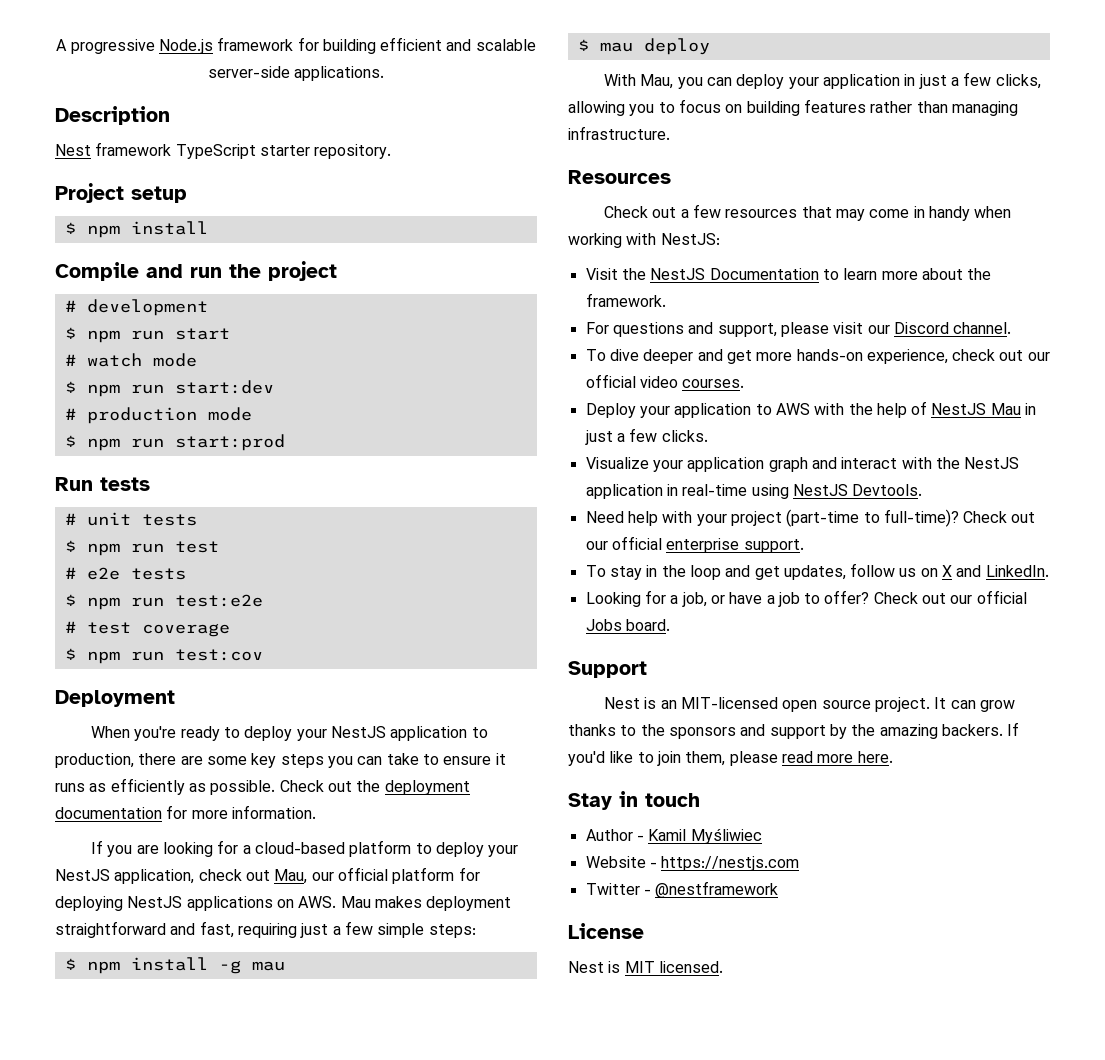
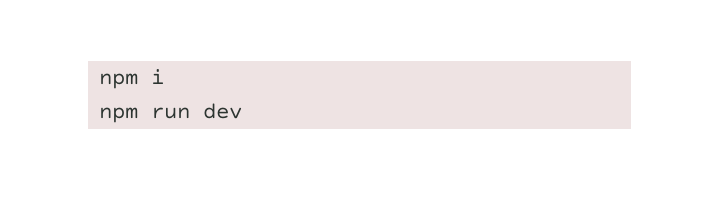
[56,37,536,54] [207,66,385,81] [55,106,170,125] [55,142,392,159] [55,183,187,203] [64,221,208,238] [55,261,337,281] [64,299,208,316] [64,327,230,343] [64,353,197,367] [64,380,274,397] [64,407,252,424] [64,434,285,451] [55,477,150,491] [64,512,197,526] [64,540,219,556] [64,567,186,580] [64,594,263,610] [64,621,230,637] [64,648,263,664] [55,690,175,707] [91,726,488,741] [55,753,506,768] [55,778,470,795] [55,805,316,819] [91,840,519,857] [55,867,480,884] [55,896,512,911] [55,921,476,938] [64,957,285,974] [577,38,710,55] [604,72,1041,89] [568,99,1018,116] [568,126,670,140] [568,170,671,184] [604,204,1012,221] [568,233,720,248] [585,268,992,280] [585,293,666,307] [585,322,1012,337] [585,349,1050,364] [585,374,745,388] [585,401,1037,418] [584,428,708,445] [585,457,1020,472] [585,484,923,499] [585,509,1036,527] [585,536,804,553] [585,563,1049,580] [585,590,1027,607] [585,619,670,631] [568,661,647,678] [604,697,1016,712] [568,722,1020,739] [568,751,893,766] [568,791,700,810] [585,828,762,844] [585,856,800,871] [585,881,779,898] [568,923,644,939] [568,961,723,973] A progressive Node.js framework for building efficient and scalable server-side applications. // Description // Nest framework TypeScript starter repository. // Project setup // $ npm install // Compile and run the project // # development // $ npm run start // # watch mode // $ npm run start:dev // # production mode // $ npm run start:prod // Run tests // # unit tests // $ npm run test // # e2e tests // $ npm run test:e2e // # test coverage // $ npm run test:cov // Deployment // When you're ready to deploy your NestJS application to production, there are some key steps you can take to ensure it runs as efficiently as possible. Check out the deployment documentation for more information. // If you are looking for a cloud-based platform to deploy your NestJS application, check out Mau, our official platform for deploying NestJS applications on AWS. Mau makes deployment straightforward and fast, requiring just a few simple steps: // $ npm install -g mau // $ mau deploy // With Mau, you can deploy your application in just a few clicks, allowing you to focus on building features rather than managing infrastructure. // Resources // Check out a few resources that may come in handy when working with NestJS: // Visit the NestJS Documentation to learn more about the framework. // For questions and support, please visit our Discord channel. // To dive deeper and get more hands-on experience, check out our official video courses. // Deploy your application to AWS with the help of NestJS Mau in just a few clicks. // Visualize your application graph and interact with the NestJS application in real-time using NestJS Devtools. // Need help with your project (part-time to full-time)? Check out our official enterprise support. // To stay in the loop and get updates, follow us on X and LinkedIn. // Looking for a job, or have a job to offer? Check out our official Jobs board. // Support // Nest is an MIT-licensed open source project. It can grow thanks to the sponsors and support by the amazing backers. If you'd like to join them, please read more here. // Stay in touch // Author - Kamil Myśliwiec // Website - https://nestjs.com // Twitter - @nestframework // License // Nest is MIT licensed. -> [98,69,164,89] [98,103,242,123] npm i // npm run dev

